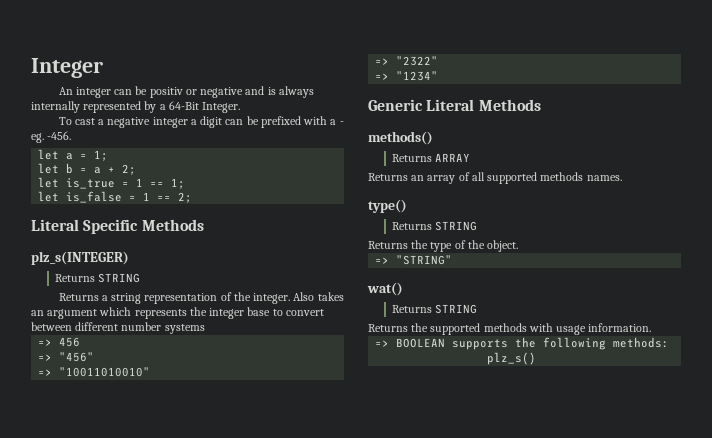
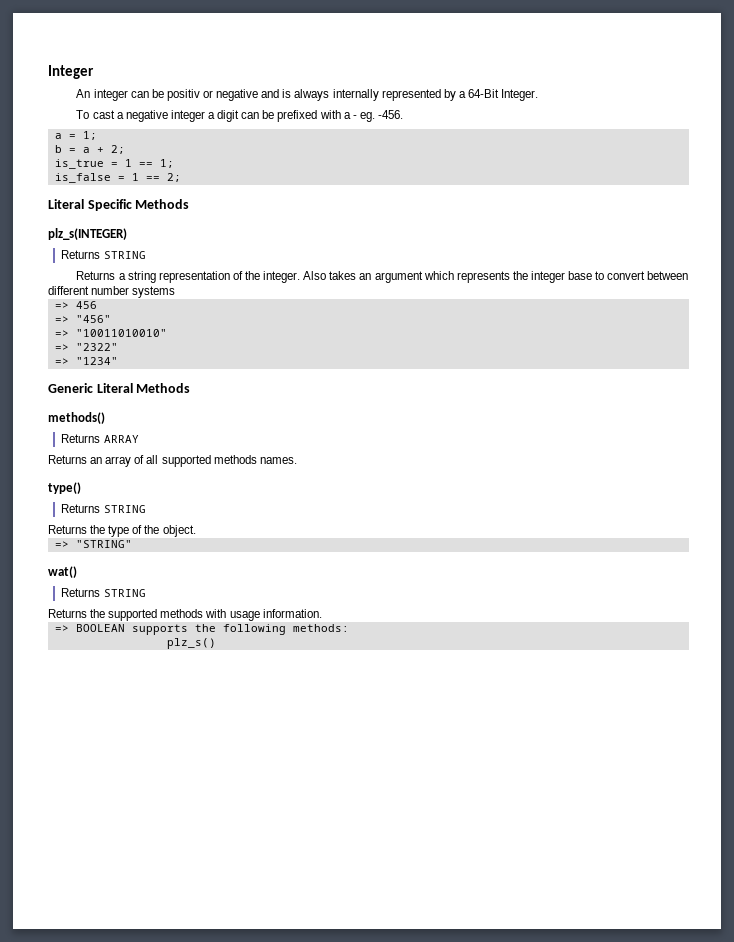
[38,149,60,160] let -> (403, 114) none
[38,163,60,174] let -> (97, 135) none
[38,177,60,188] let -> (125, 149) none
[38,191,60,202] let -> (174, 163) none

